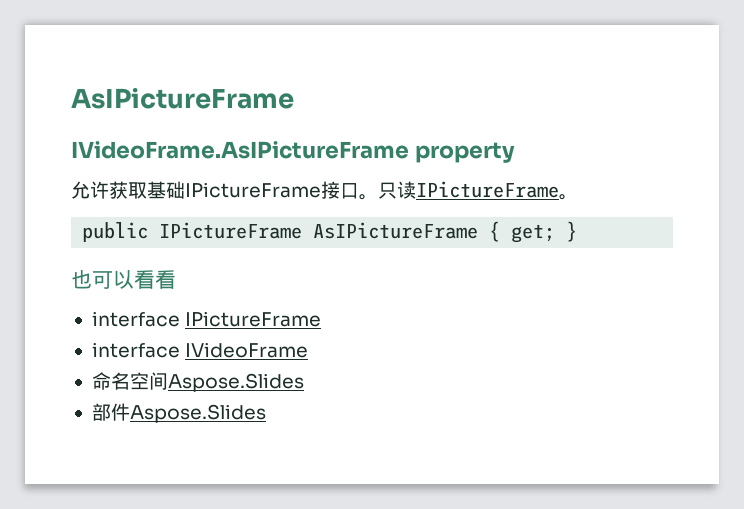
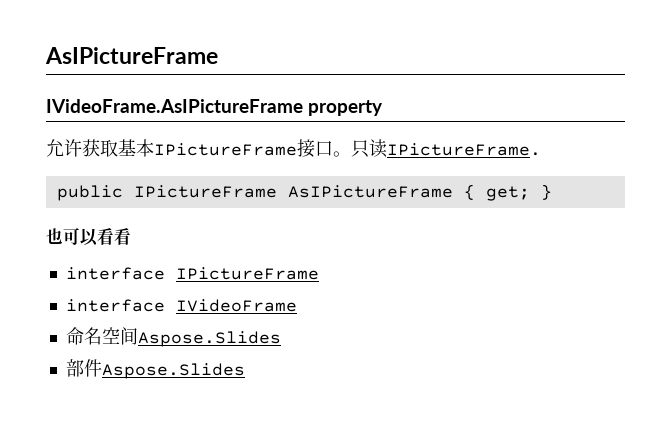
[166,181,185,199] 础 -> [136,139,154,157] 本
[416,181,578,200] IPictureFrame。 -> [387,143,541,156] IPictureFrame.

